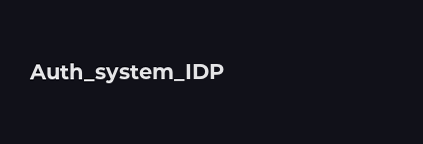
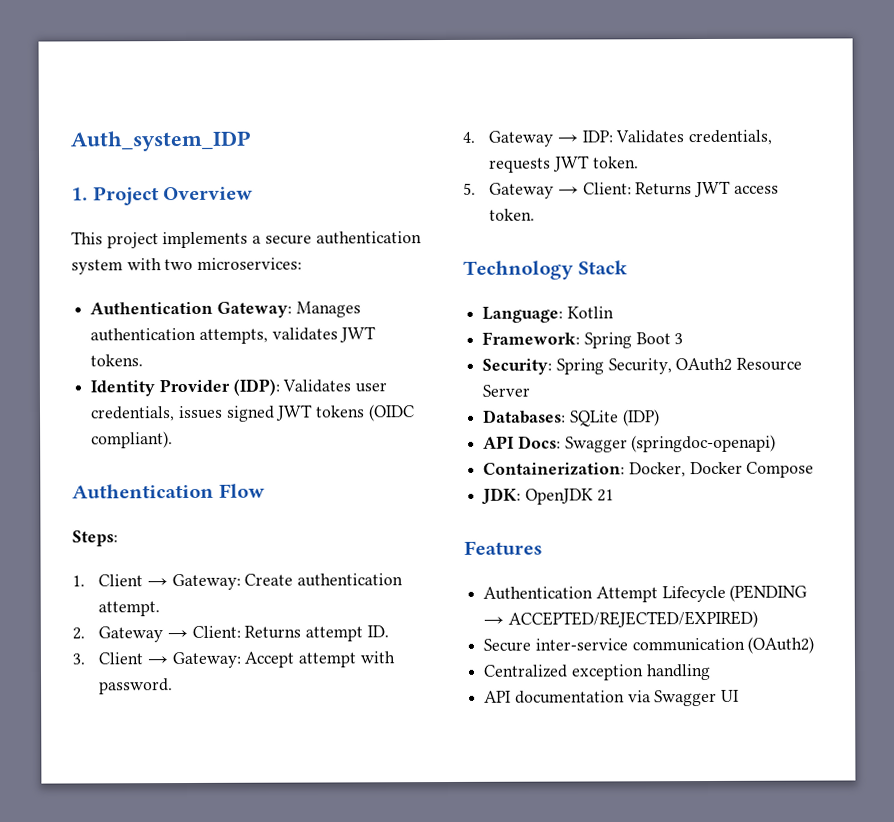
(225, 73) none -> [71,186,254,206] [71,231,422,249] [71,257,303,275] [90,301,361,318] [90,326,377,344] [90,354,144,367] [90,378,388,397] [90,404,415,422] [91,431,174,449] [72,483,265,499] [72,530,118,547] [72,573,404,591] [98,601,161,617] [72,625,389,643] [72,651,395,669] [99,678,174,695] [462,129,773,147] [489,155,639,173] [463,180,779,199] [489,208,536,221] [463,260,628,280] [482,306,614,323] [482,331,684,349] [482,357,803,375] [482,384,531,397] [482,409,660,427] [483,434,777,453] [483,461,815,478] [481,487,614,505] [464,540,543,555] [483,584,808,603] [483,610,758,629] [483,636,815,654] [483,663,711,681] [484,689,740,707] // 1. Project Overview // This project implements a secure authentication system with two microservices: // Authentication Gateway: Manages authentication attempts, validates JWT tokens. // Identity Provider (IDP): Validates user credentials, issues signed JWT tokens (OIDC compliant). // Authentication Flow // Steps: // 1. Client → Gateway: Create authentication attempt. // 2. Gateway → Client: Returns attempt ID. // 3. Client → Gateway: Accept attempt with password. // 4. Gateway → IDP: Validates credentials, requests JWT token. // 5. Gateway → Client: Returns JWT access token. // Technology Stack // Language: Kotlin // Framework: Spring Boot 3 // Security: Spring Security, OAuth2 Resource Server // Databases: SQLite (IDP) // API Docs: Swagger (springdoc-openapi) // Containerization: Docker, Docker Compose // JDK: OpenJDK 21 // Features // Authentication Attempt Lifecycle (PENDING → ACCEPTED/REJECTED/EXPIRED) // Secure inter-service communication (OAuth2) // Centralized exception handling // API documentation via Swagger UI

